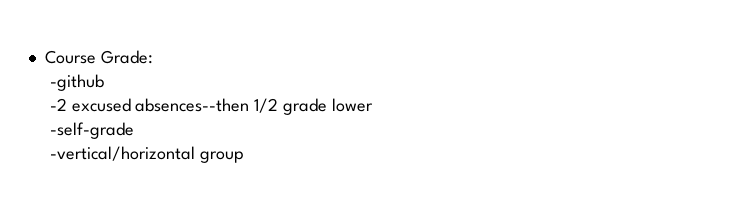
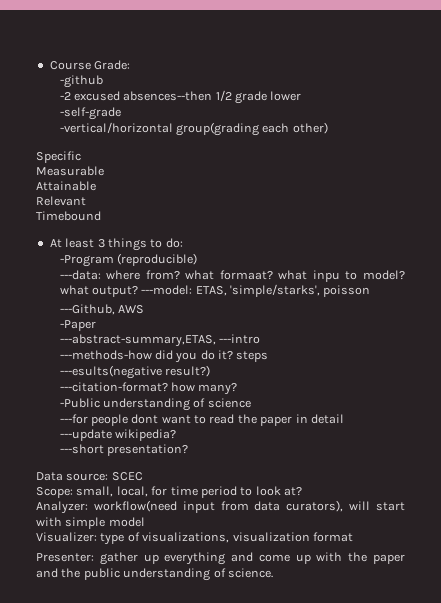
[199,151,244,163] group -> [175,122,328,136] [36,151,81,163] [36,166,104,176] [36,181,96,191] [36,196,86,206] [36,211,101,221] [49,238,183,251] [59,253,197,267] [59,270,405,282] [59,284,371,297] [59,304,144,315] [59,320,96,331] [59,334,260,347] [59,350,269,363] [59,365,210,379] [59,382,238,395] [59,398,251,411] [59,414,344,426] [59,429,176,441] [59,444,188,456] [36,472,143,481] [36,486,302,498] [36,500,405,514] [36,517,145,529] [36,532,353,545] [36,552,405,565] [36,568,273,581] group(grading each other) // Specific // Measurable // Attainable // Relevant // Timebound // At least 3 things to do: // -Program (reproducible) // ---data: where from? what formaat? what inpu to model? what output? ---model: ETAS, 'simple/starks', poisson // ---Github, AWS // -Paper // ---abstract-summary,ETAS, ---intro // ---methods-how did you do it? steps // ---esults(negative result?) // ---citation-format? how many? // -Public understanding of science // ---for people dont want to read the paper in detail // ---update wikipedia? // ---short presentation? // Data source: SCEC // Scope: small, local, for time period to look at? // Analyzer: workflow(need input from data curators), will start with simple model // Visualizer: type of visualizations, visualization format // Presenter: gather up everything and come up with the paper and the public understanding of science.

